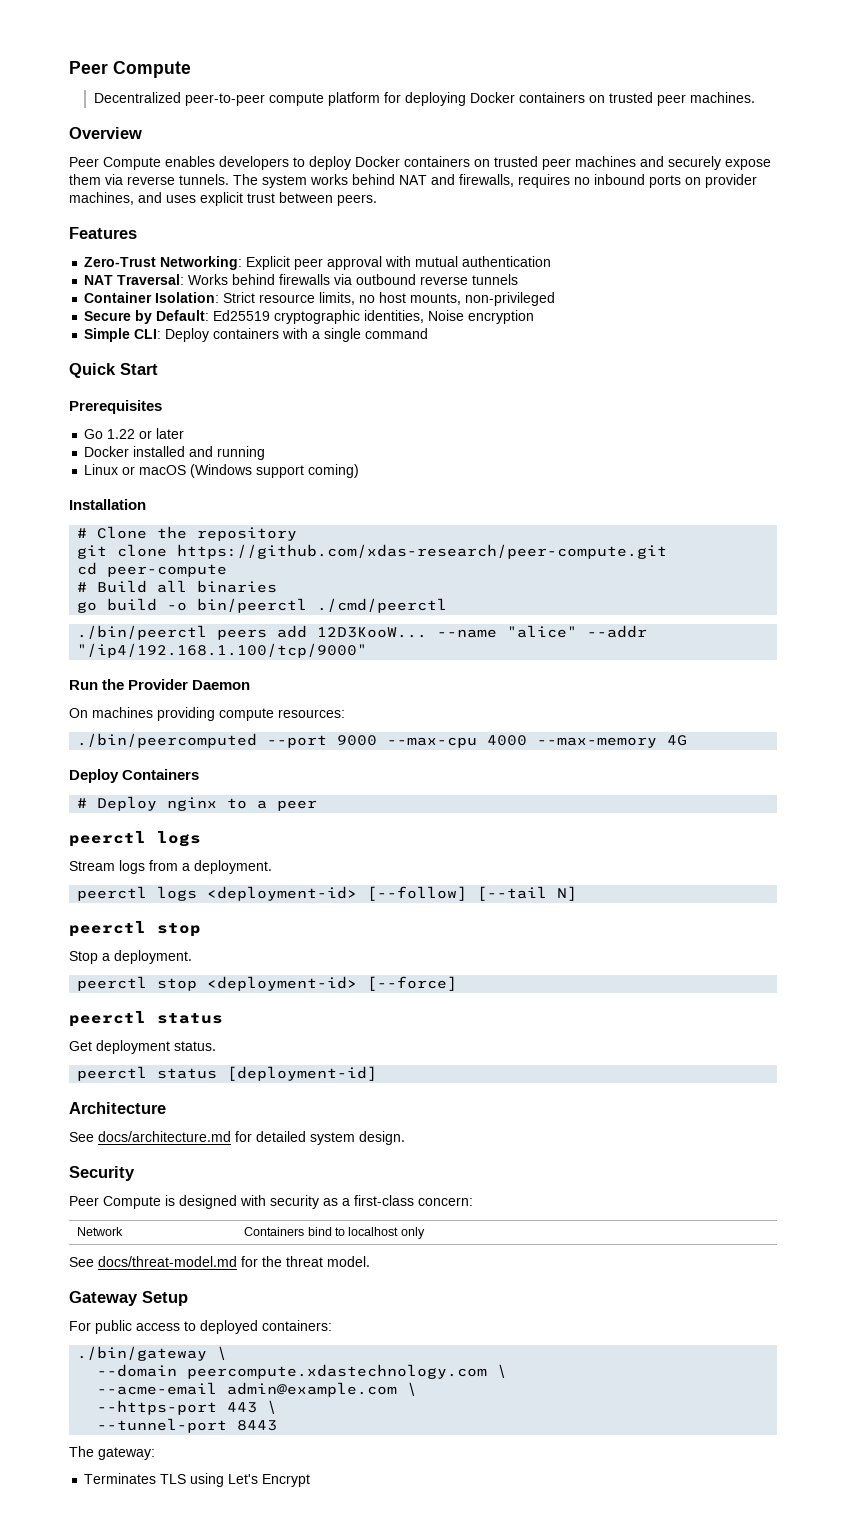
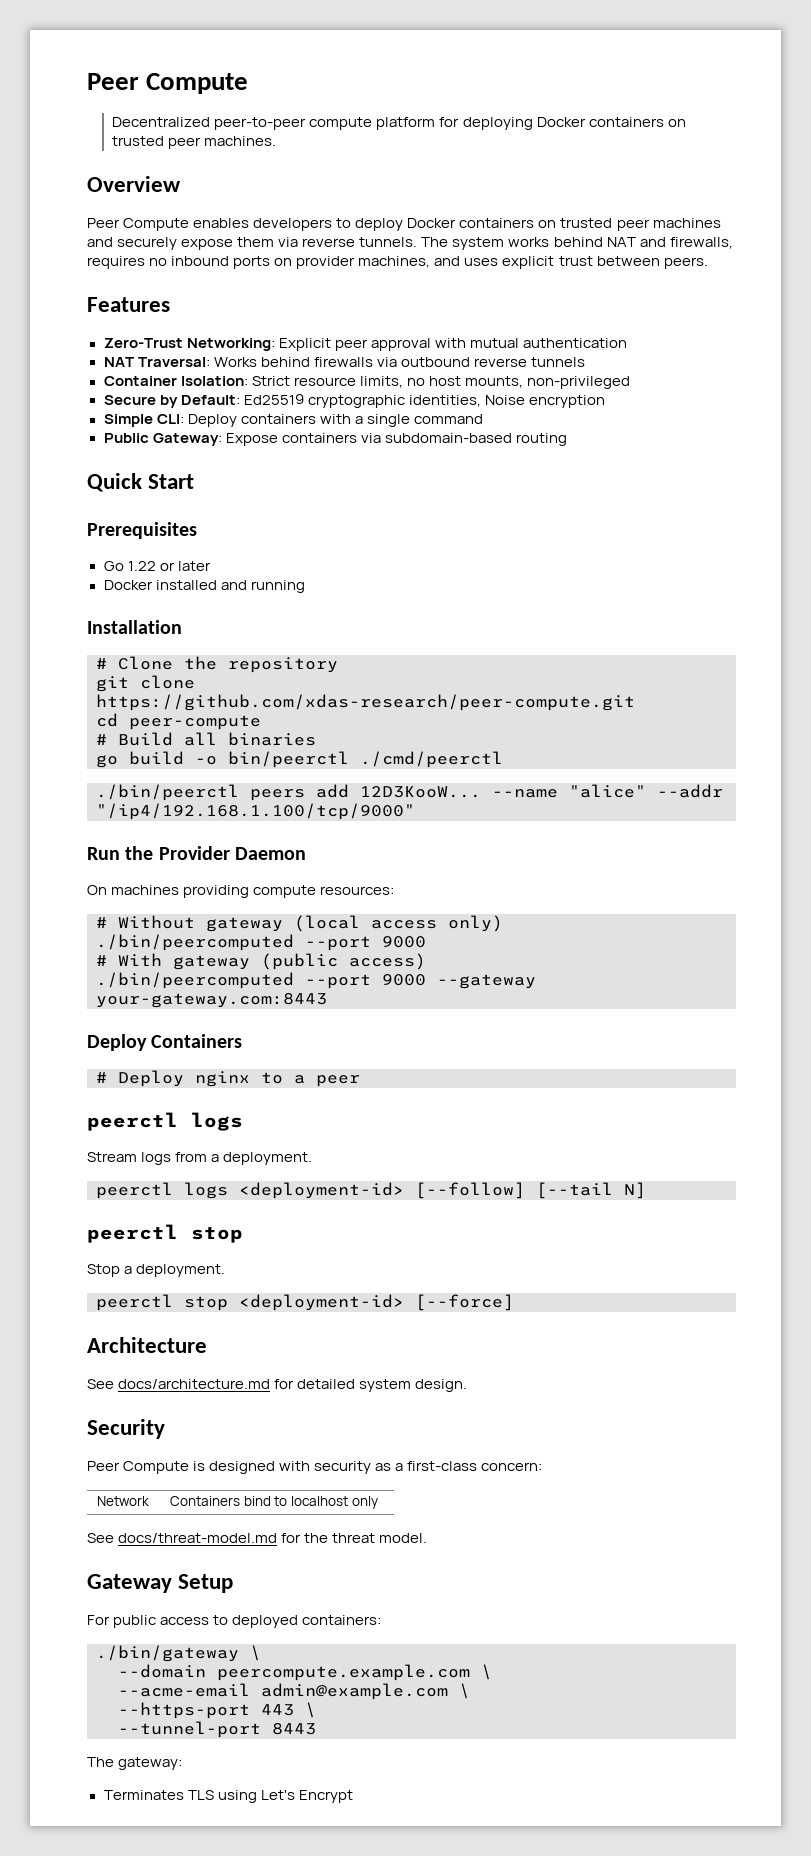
(429, 333) none -> [103,433,567,446] // Public Gateway: Expose containers via subdomain-based routing
[84,464,360,478] // Linux or macOS (Windows support coming) -> (305, 586) none
[77,733,688,748] ./bin/peercomputed --port 9000 --max-cpu 4000 --max-memory 4G -> [96,915,503,932] [96,934,426,951] [96,953,426,970] [96,972,536,989] [96,993,327,1008] # Without gateway (local access only) // ./bin/peercomputed --port 9000 // # With gateway (public access) // ./bin/peercomputed --port 9000 --gateway your-gateway.com:8443
[69,1011,223,1027] [69,1040,216,1054] [77,1066,378,1081] // peerctl status // Get deployment status. // peerctl status [deployment-id] -> (514, 1302) none
[187,1364,488,1379] peercompute.xdastechnology.com -> [217,1664,470,1681] peercompute.example.com

